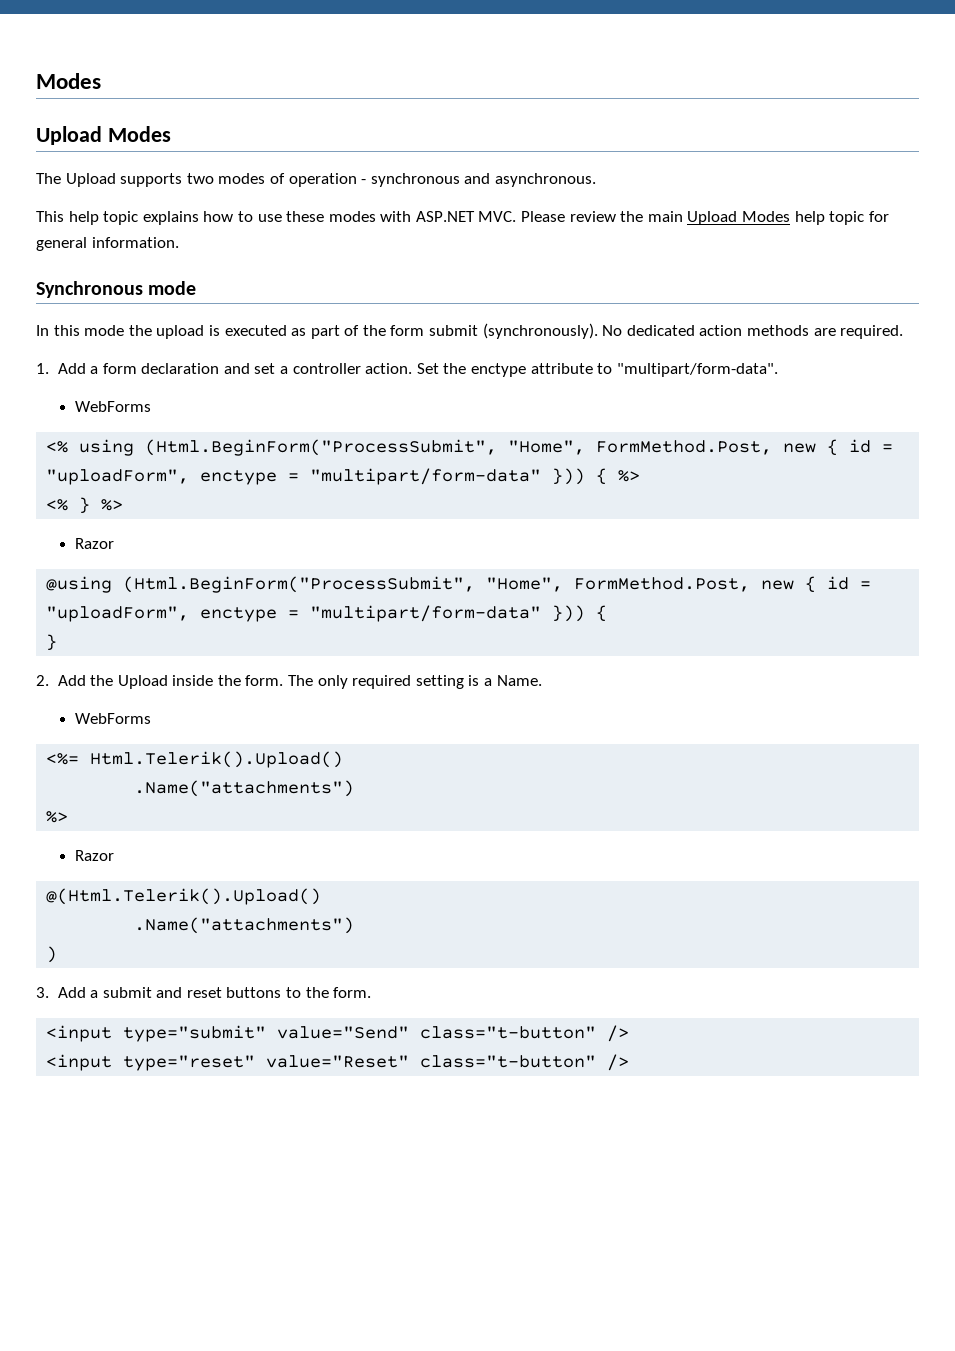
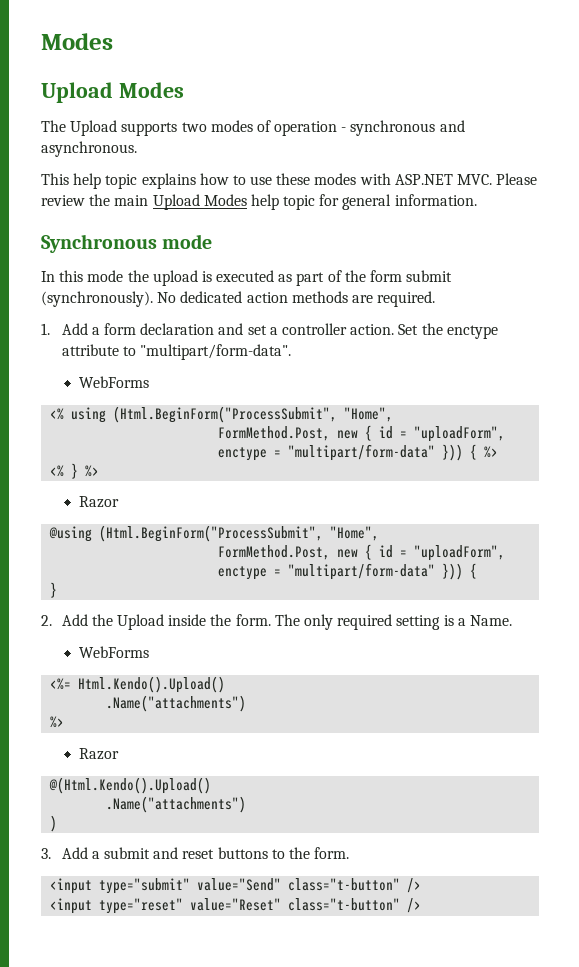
(586, 447) none -> (394, 414) //
(564, 584) none -> (380, 533) //
[90,751,344,768] Html.Telerik().Upload() -> [78,676,226,693] Html.Kendo().Upload()
[46,888,322,905] @(Html.Telerik().Upload() -> [49,777,212,794] @(Html.Kendo().Upload()

